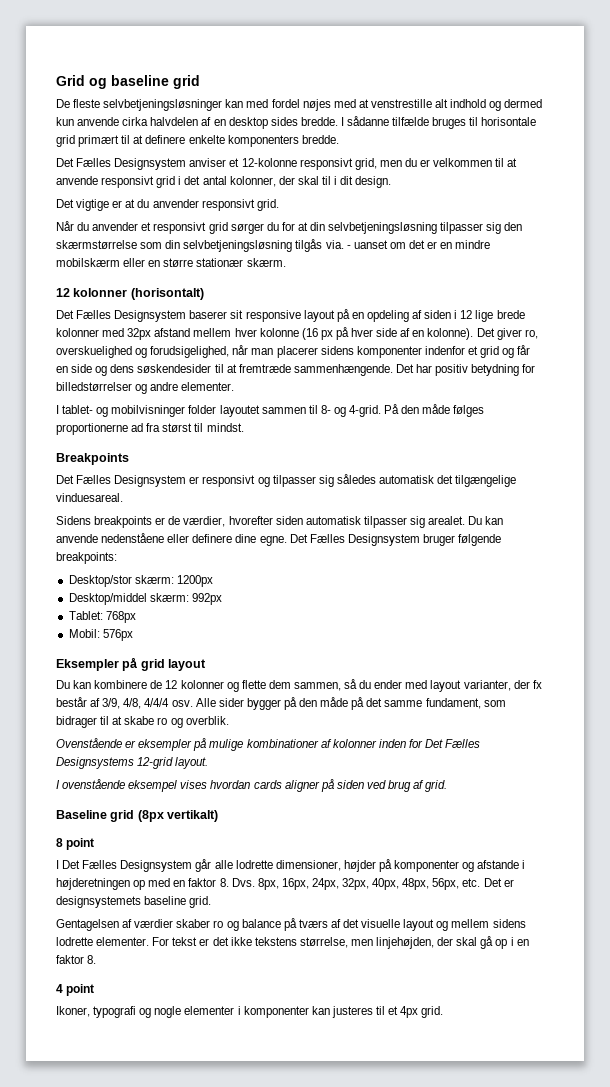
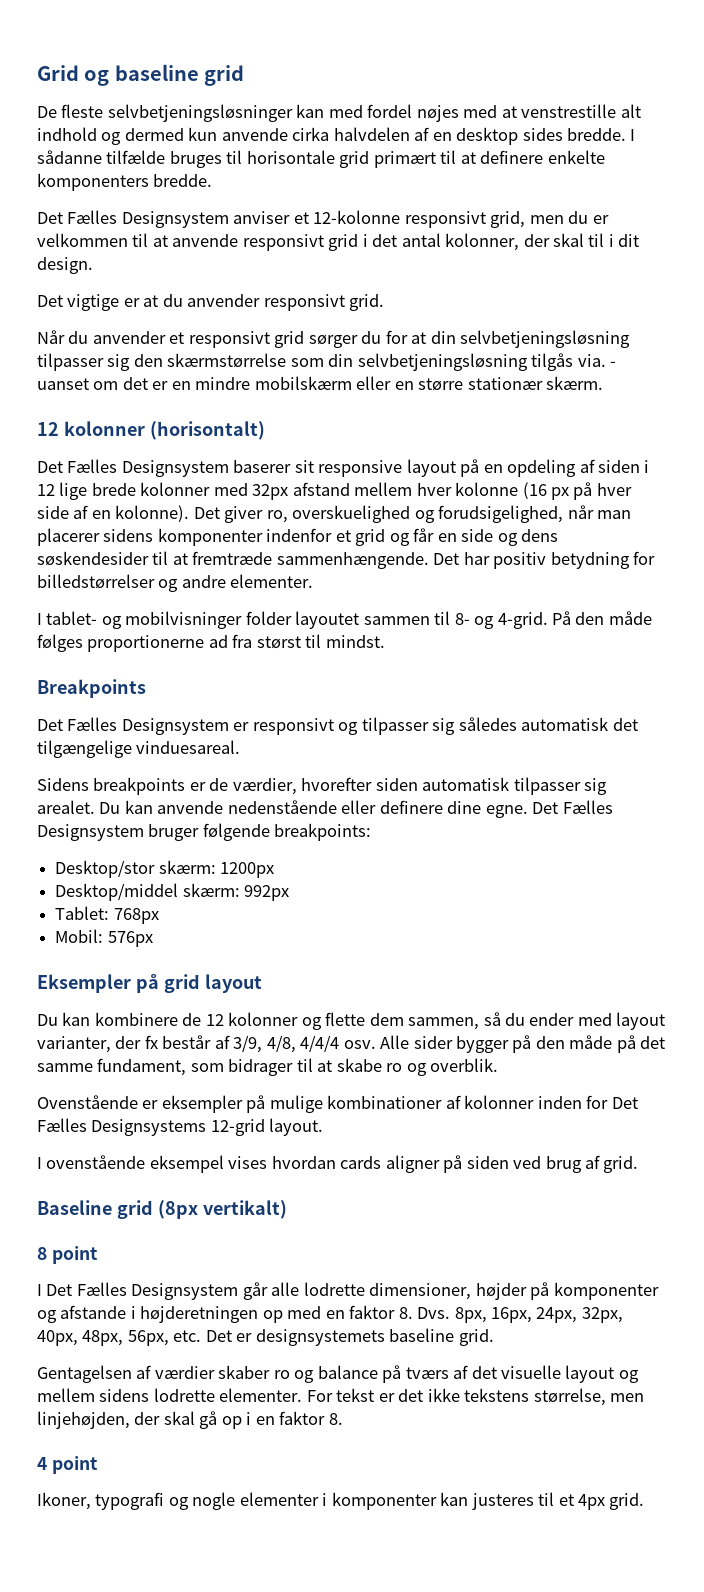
[101,533,165,543] nedenståene -> [227,800,337,814] nedenstående

